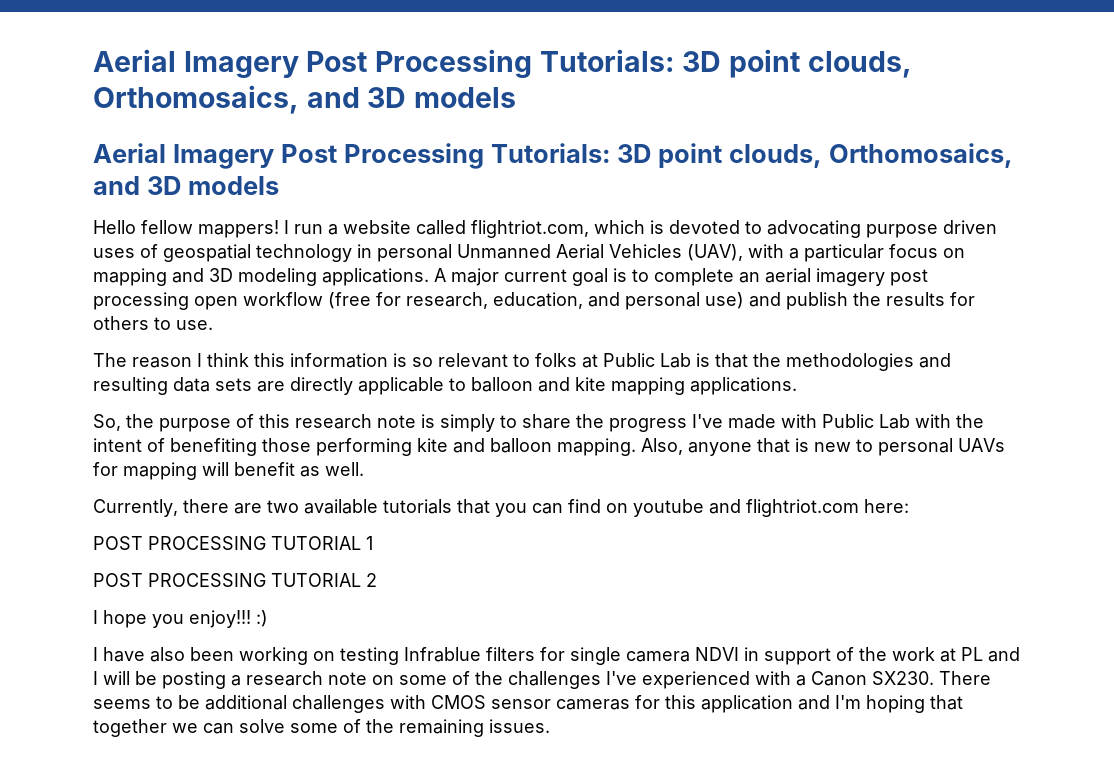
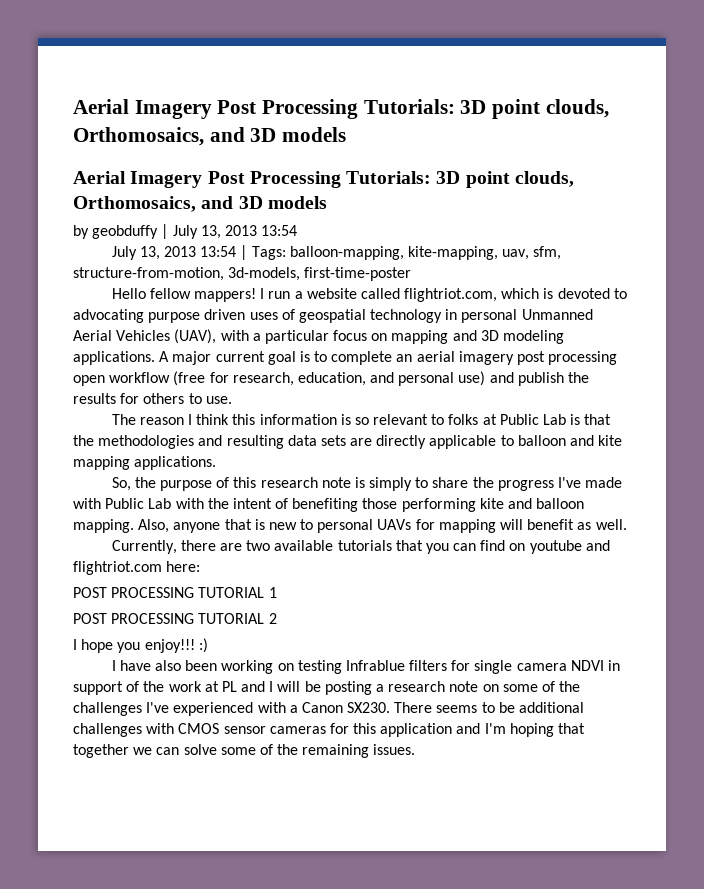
(279, 185) none -> [73,224,298,239] [111,245,562,260] [73,267,412,281] // by geobduffy | July 13, 2013 13:54 // July 13, 2013 13:54 | Tags: balloon-mapping, kite-mapping, uav, sfm, structure-from-motion, 3d-models, first-time-poster

